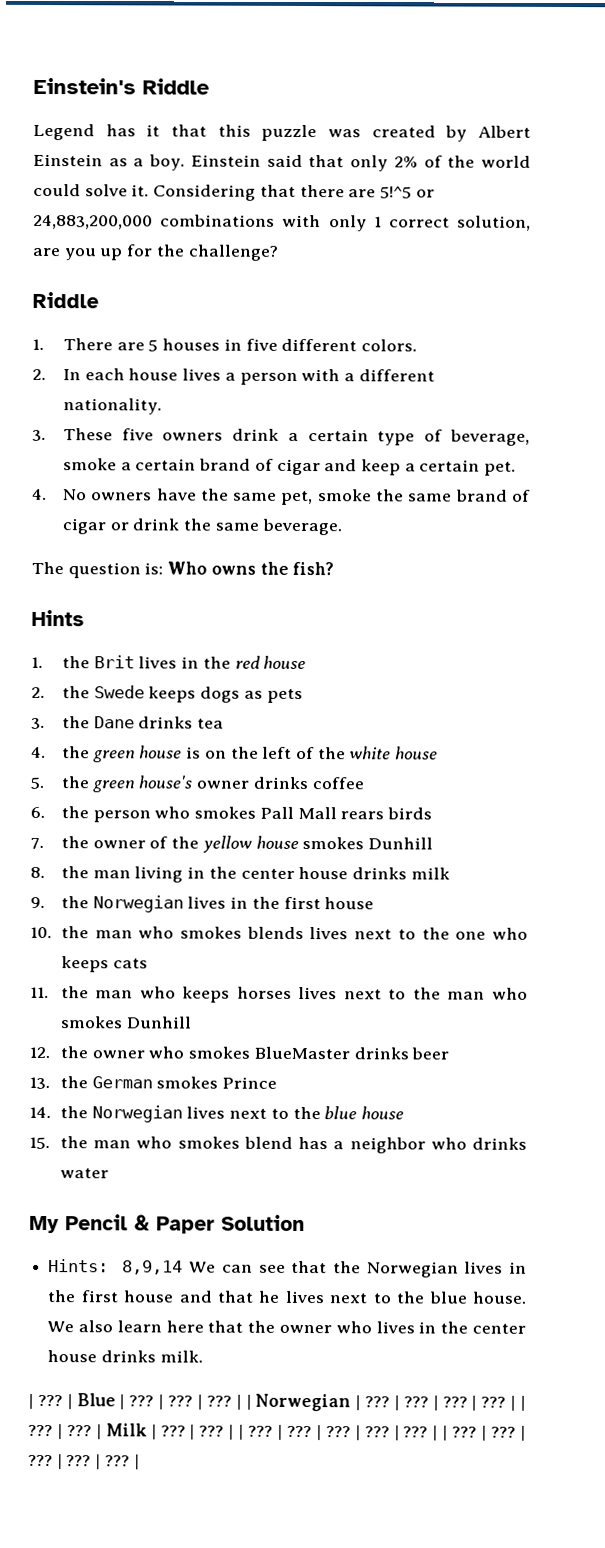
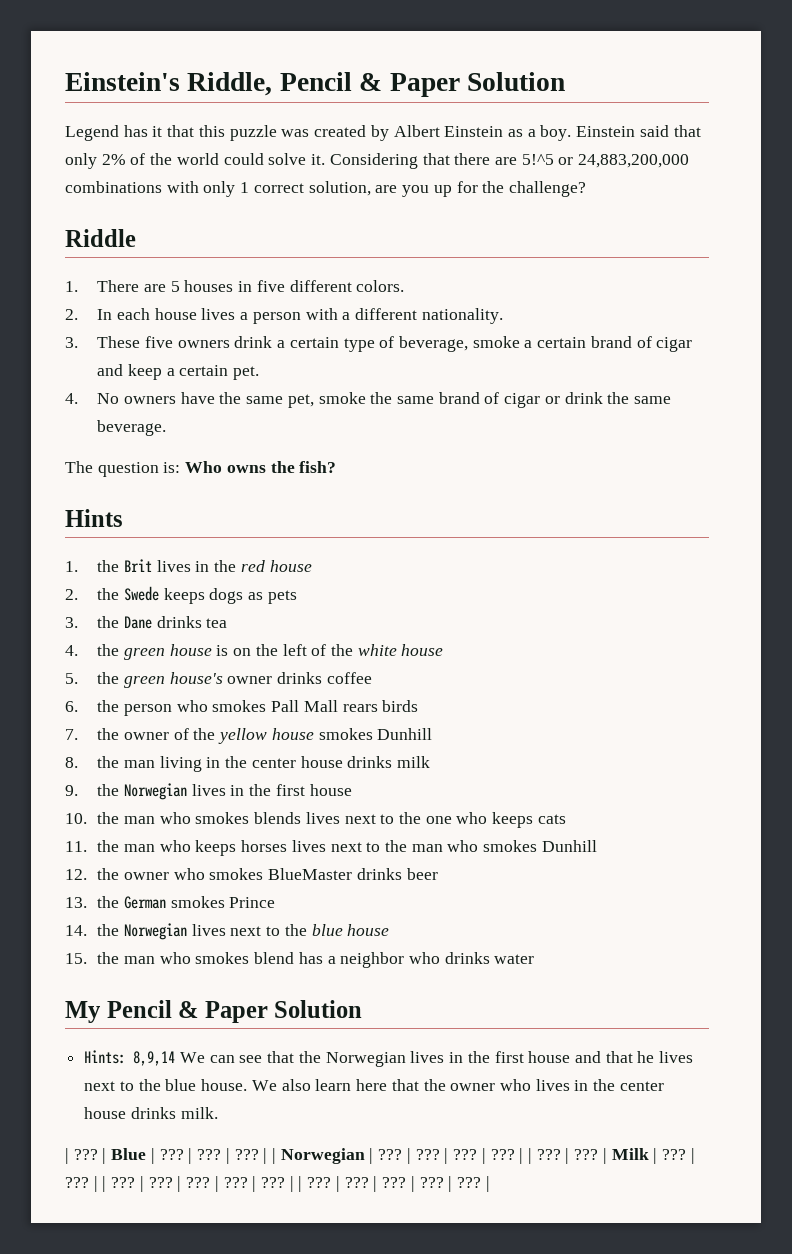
[142,78,210,95] Riddle -> [187,72,566,97] Riddle, Pencil & Paper Solution

